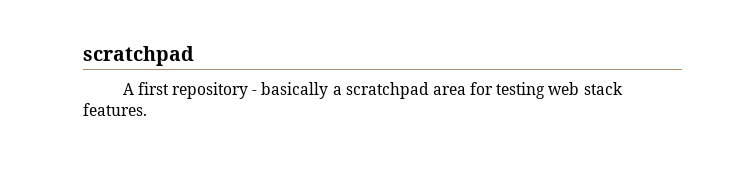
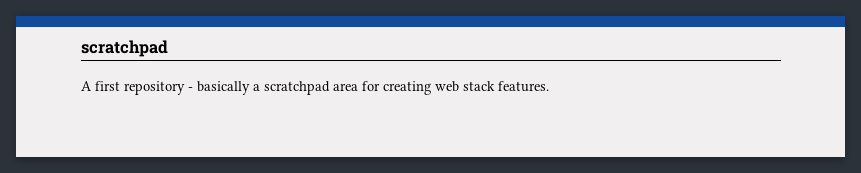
[496,82,546,99] testing -> [383,81,431,95] creating

